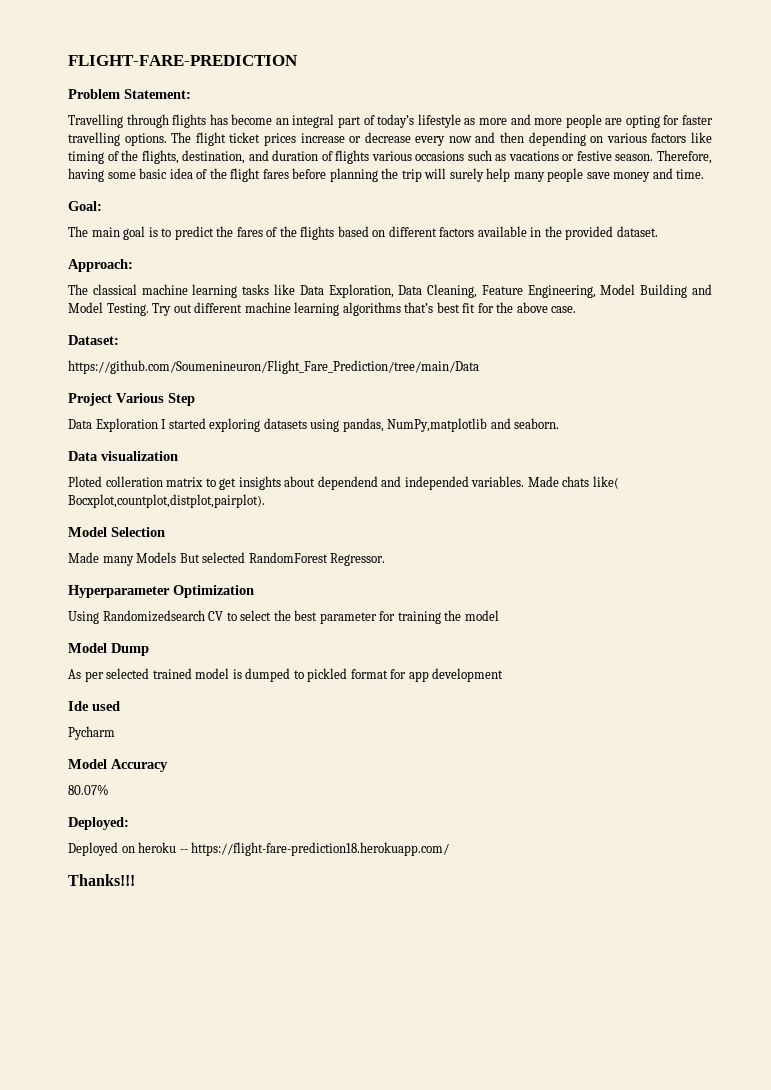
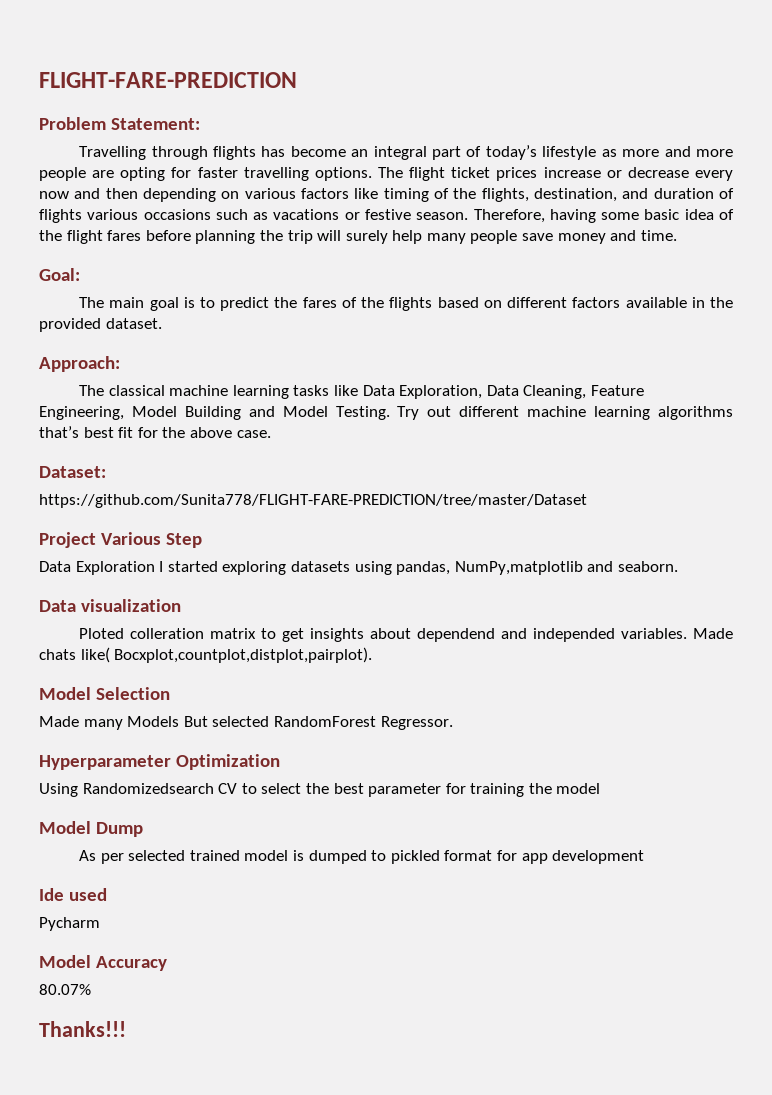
[68,360,479,374] https://github.com/Soumenineuron/Flight_Fare_Prediction/tree/main/Data -> [39,494,587,508] https://github.com/Sunita778/FLIGHT-FARE-PREDICTION/tree/master/Dataset
[68,817,129,830] [68,842,450,856] // Deployed: // Deployed on heroku -- https://flight-fare-prediction18.herokuapp.com/ -> (91, 989) none

